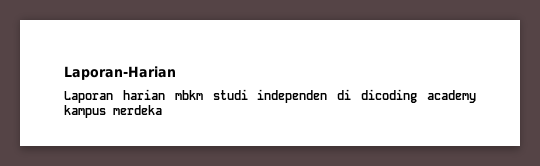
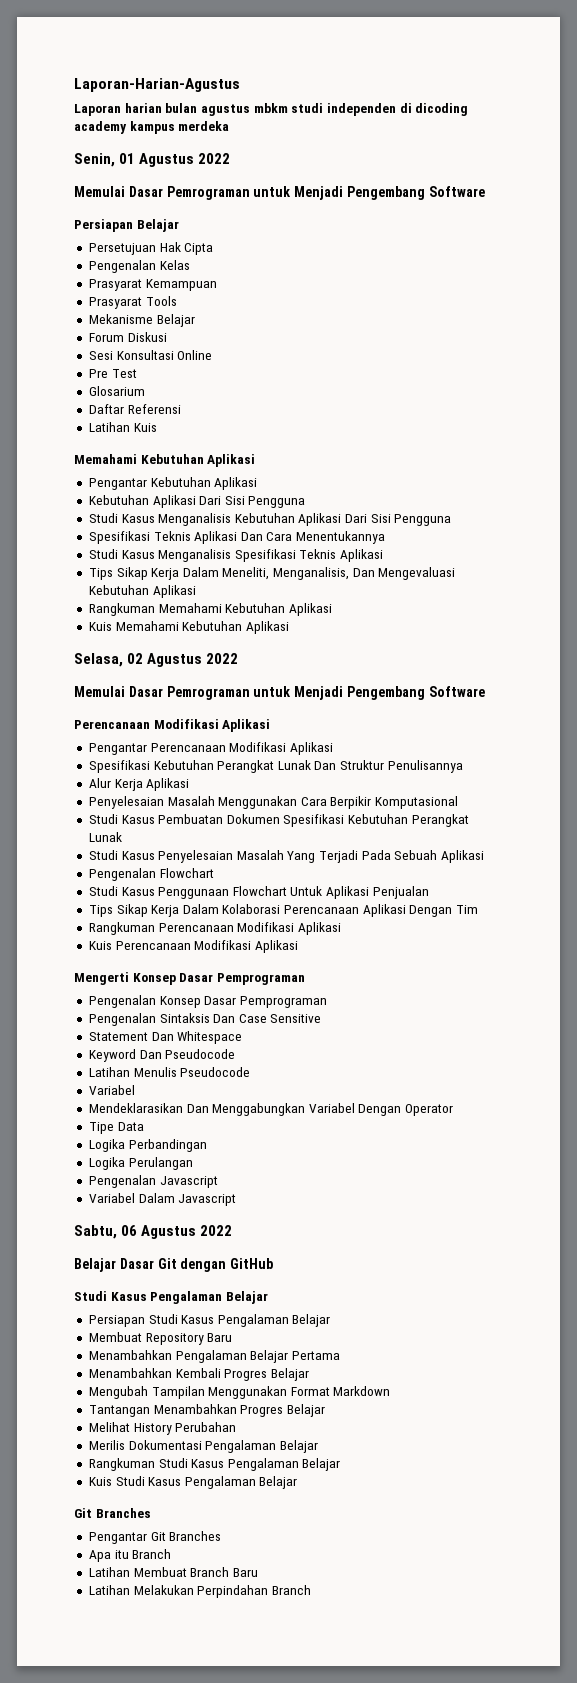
[64,66,176,80] Laporan-Harian -> [74,78,240,92] Laporan-Harian-Agustus
(165, 94) none -> [165,103,250,116] bulan agustus
(162, 110) none -> [74,153,231,167] [74,186,485,200] [74,219,179,232] [88,242,214,255] [88,260,190,273] [88,279,217,291] [88,296,177,309] [88,314,195,327] [88,332,167,342] [88,350,213,360] [88,369,137,378] [88,386,145,396] [88,404,181,414] [88,422,157,432] [74,454,256,467] [88,477,258,490] [88,495,306,508] [88,513,452,526] [88,531,386,544] [88,549,384,562] [88,567,456,580] [88,585,196,598] [88,603,332,616] [88,621,289,634] [74,653,239,667] [74,686,485,700] [74,719,271,732] [88,742,333,755] [88,760,463,773] [88,778,190,791] [88,796,459,809] [88,814,469,827] [88,832,122,842] [88,850,485,863] [88,868,214,881] [88,886,429,899] [88,904,479,917] [88,922,341,935] [88,940,298,953] [74,972,305,985] [88,995,327,1008] [88,1013,322,1026] [88,1031,243,1044] [88,1049,236,1062] [88,1067,251,1077] [88,1085,135,1095] [88,1103,454,1116] [88,1122,144,1134] [88,1139,207,1152] [88,1157,193,1170] [88,1175,218,1188] [88,1193,237,1206] [74,1225,233,1239] [74,1258,274,1272] [74,1291,268,1304] [88,1314,331,1327] [88,1332,233,1345] [88,1350,340,1363] [88,1368,309,1381] [88,1386,391,1399] [88,1404,325,1417] [88,1422,237,1435] [88,1440,318,1453] [88,1458,341,1471] [88,1476,298,1489] [74,1508,151,1518] [88,1531,222,1544] [88,1549,172,1562] [88,1567,258,1577] [88,1585,311,1598] // Senin, 01 Agustus 2022 // Memulai Dasar Pemrograman untuk Menjadi Pengembang Software // Persiapan Belajar // Persetujuan Hak Cipta // Pengenalan Kelas // Prasyarat Kemampuan // Prasyarat Tools // Mekanisme Belajar // Forum Diskusi // Sesi Konsultasi Online // Pre Test // Glosarium // Daftar Referensi // Latihan Kuis // Memahami Kebutuhan Aplikasi // Pengantar Kebutuhan Aplikasi // Kebutuhan Aplikasi Dari Sisi Pengguna // Studi Kasus Menganalisis Kebutuhan Aplikasi Dari Sisi Pengguna // Spesifikasi Teknis Aplikasi Dan Cara Menentukannya // Studi Kasus Menganalisis Spesifikasi Teknis Aplikasi // Tips Sikap Kerja Dalam Meneliti, Menganalisis, Dan Mengevaluasi Kebutuhan Aplikasi // Rangkuman Memahami Kebutuhan Aplikasi // Kuis Memahami Kebutuhan Aplikasi // Selasa, 02 Agustus 2022 // Memulai Dasar Pemrograman untuk Menjadi Pengembang Software // Perencanaan Modifikasi Aplikasi // Pengantar Perencanaan Modifikasi Aplikasi // Spesifikasi Kebutuhan Perangkat Lunak Dan Struktur Penulisannya // Alur Kerja Aplikasi // Penyelesaian Masalah Menggunakan Cara Berpikir Komputasional // Studi Kasus Pembuatan Dokumen Spesifikasi Kebutuhan Perangkat Lunak // Studi Kasus Penyelesaian Masalah Yang Terjadi Pada Sebuah Aplikasi // Pengenalan Flowchart // Studi Kasus Penggunaan Flowchart Untuk Aplikasi Penjualan // Tips Sikap Kerja Dalam Kolaborasi Perencanaan Aplikasi Dengan Tim // Rangkuman Perencanaan Modifikasi Aplikasi // Kuis Perencanaan Modifikasi Aplikasi // Mengerti Konsep Dasar Pemprograman // Pengenalan Konsep Dasar Pemprograman // Pengenalan Sintaksis Dan Case Sensitive // Statement Dan Whitespace // Keyword Dan Pseudocode // Latihan Menulis Pseudocode // Variabel // Mendeklarasikan Dan Menggabungkan Variabel Dengan Operator // Tipe Data // Logika Perbandingan // Logika Perulangan // Pengenalan Javascript // Variabel Dalam Javascript // Sabtu, 06 Agustus 2022 // Belajar Dasar Git dengan GitHub // Studi Kasus Pengalaman Belajar // Persiapan Studi Kasus Pengalaman Belajar // Membuat Repository Baru // Menambahkan Pengalaman Belajar Pertama // Menambahkan Kembali Progres Belajar // Mengubah Tampilan Menggunakan Format Markdown // Tantangan Menambahkan Progres Belajar // Melihat History Perubahan // Merilis Dokumentasi Pengalaman Belajar // Rangkuman Studi Kasus Pengalaman Belajar // Kuis Studi Kasus Pengalaman Belajar // Git Branches // Pengantar Git Branches // Apa itu Branch // Latihan Membuat Branch Baru // Latihan Melakukan Perpindahan Branch

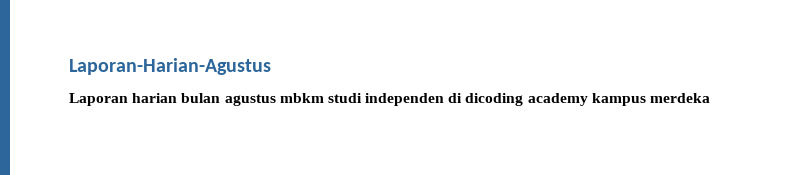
[74,153,231,167] [74,186,485,200] [74,219,179,232] [88,242,214,255] [88,260,190,273] [88,279,217,291] [88,296,177,309] [88,314,195,327] [88,332,167,342] [88,350,213,360] [88,369,137,378] [88,386,145,396] [88,404,181,414] [88,422,157,432] [74,454,256,467] [88,477,258,490] [88,495,306,508] [88,513,452,526] [88,531,386,544] [88,549,384,562] [88,567,456,580] [88,585,196,598] [88,603,332,616] [88,621,289,634] [74,653,239,667] [74,686,485,700] [74,719,271,732] [88,742,333,755] [88,760,463,773] [88,778,190,791] [88,796,459,809] [88,814,469,827] [88,832,122,842] [88,850,485,863] [88,868,214,881] [88,886,429,899] [88,904,479,917] [88,922,341,935] [88,940,298,953] [74,972,305,985] [88,995,327,1008] [88,1013,322,1026] [88,1031,243,1044] [88,1049,236,1062] [88,1067,251,1077] [88,1085,135,1095] [88,1103,454,1116] [88,1122,144,1134] [88,1139,207,1152] [88,1157,193,1170] [88,1175,218,1188] [88,1193,237,1206] [74,1225,233,1239] [74,1258,274,1272] [74,1291,268,1304] [88,1314,331,1327] [88,1332,233,1345] [88,1350,340,1363] [88,1368,309,1381] [88,1386,391,1399] [88,1404,325,1417] [88,1422,237,1435] [88,1440,318,1453] [88,1458,341,1471] [88,1476,298,1489] [74,1508,151,1518] [88,1531,222,1544] [88,1549,172,1562] [88,1567,258,1577] [88,1585,311,1598] // Senin, 01 Agustus 2022 // Memulai Dasar Pemrograman untuk Menjadi Pengembang Software // Persiapan Belajar // Persetujuan Hak Cipta // Pengenalan Kelas // Prasyarat Kemampuan // Prasyarat Tools // Mekanisme Belajar // Forum Diskusi // Sesi Konsultasi Online // Pre Test // Glosarium // Daftar Referensi // Latihan Kuis // Memahami Kebutuhan Aplikasi // Pengantar Kebutuhan Aplikasi // Kebutuhan Aplikasi Dari Sisi Pengguna // Studi Kasus Menganalisis Kebutuhan Aplikasi Dari Sisi Pengguna // Spesifikasi Teknis Aplikasi Dan Cara Menentukannya // Studi Kasus Menganalisis Spesifikasi Teknis Aplikasi // Tips Sikap Kerja Dalam Meneliti, Menganalisis, Dan Mengevaluasi Kebutuhan Aplikasi // Rangkuman Memahami Kebutuhan Aplikasi // Kuis Memahami Kebutuhan Aplikasi // Selasa, 02 Agustus 2022 // Memulai Dasar Pemrograman untuk Menjadi Pengembang Software // Perencanaan Modifikasi Aplikasi // Pengantar Perencanaan Modifikasi Aplikasi // Spesifikasi Kebutuhan Perangkat Lunak Dan Struktur Penulisannya // Alur Kerja Aplikasi // Penyelesaian Masalah Menggunakan Cara Berpikir Komputasional // Studi Kasus Pembuatan Dokumen Spesifikasi Kebutuhan Perangkat Lunak // Studi Kasus Penyelesaian Masalah Yang Terjadi Pada Sebuah Aplikasi // Pengenalan Flowchart // Studi Kasus Penggunaan Flowchart Untuk Aplikasi Penjualan // Tips Sikap Kerja Dalam Kolaborasi Perencanaan Aplikasi Dengan Tim // Rangkuman Perencanaan Modifikasi Aplikasi // Kuis Perencanaan Modifikasi Aplikasi // Mengerti Konsep Dasar Pemprograman // Pengenalan Konsep Dasar Pemprograman // Pengenalan Sintaksis Dan Case Sensitive // Statement Dan Whitespace // Keyword Dan Pseudocode // Latihan Menulis Pseudocode // Variabel // Mendeklarasikan Dan Menggabungkan Variabel Dengan Operator // Tipe Data // Logika Perbandingan // Logika Perulangan // Pengenalan Javascript // Variabel Dalam Javascript // Sabtu, 06 Agustus 2022 // Belajar Dasar Git dengan GitHub // Studi Kasus Pengalaman Belajar // Persiapan Studi Kasus Pengalaman Belajar // Membuat Repository Baru // Menambahkan Pengalaman Belajar Pertama // Menambahkan Kembali Progres Belajar // Mengubah Tampilan Menggunakan Format Markdown // Tantangan Menambahkan Progres Belajar // Melihat History Perubahan // Merilis Dokumentasi Pengalaman Belajar // Rangkuman Studi Kasus Pengalaman Belajar // Kuis Studi Kasus Pengalaman Belajar // Git Branches // Pengantar Git Branches // Apa itu Branch // Latihan Membuat Branch Baru // Latihan Melakukan Perpindahan Branch -> (711, 98) none

